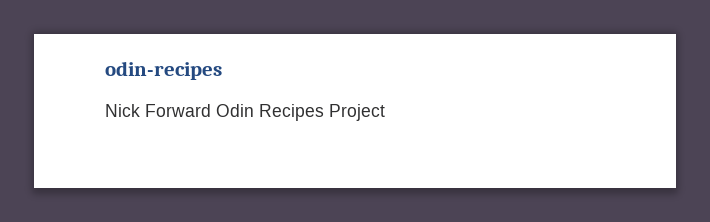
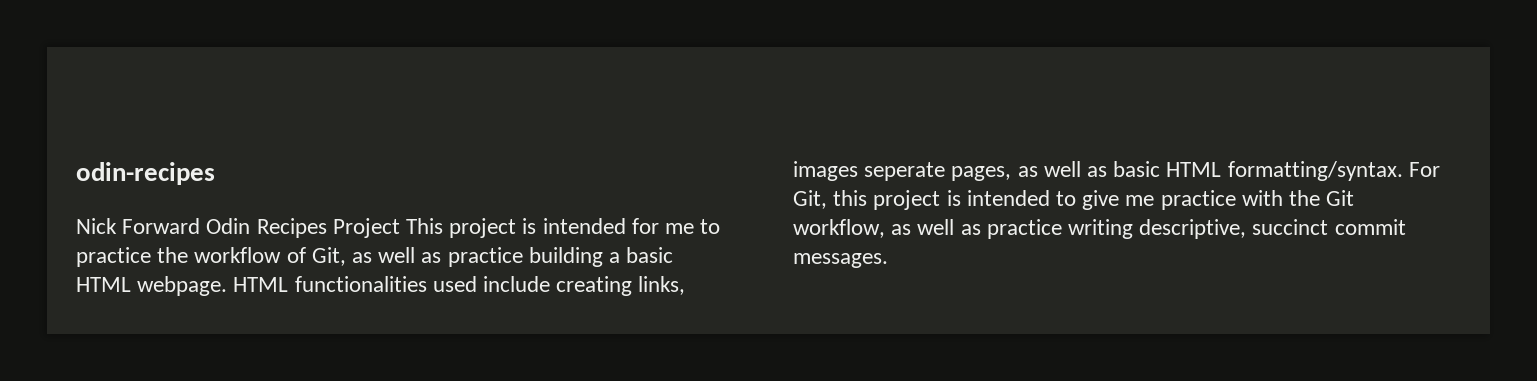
(385, 112) none -> [406,218,721,238] [76,247,674,267] [76,276,686,296] [793,161,1440,181] [793,190,1355,210] [793,219,1406,239] [793,253,888,268] This project is intended for me to practice the workflow of Git, as well as practice building a basic HTML webpage. HTML functionalities used include creating links, images seperate pages, as well as basic HTML formatting/syntax. For Git, this project is intended to give me practice with the Git workflow, as well as practice writing descriptive, succinct commit messages.

